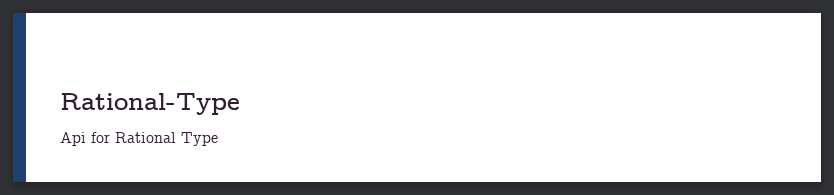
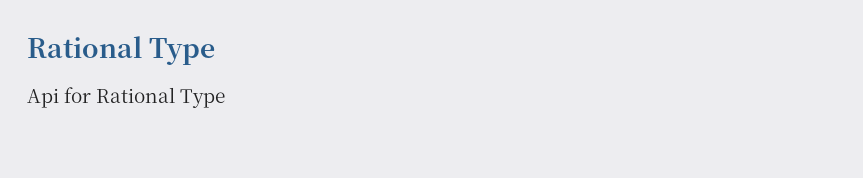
[60,93,240,115] Rational-Type -> [27,36,216,65] Rational Type

